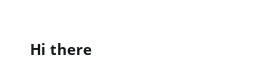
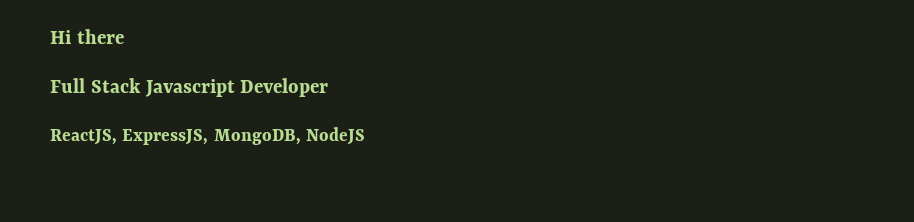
(92, 49) none -> [50,78,329,97] [50,127,366,145] // Full Stack Javascript Developer // ReactJS, ExpressJS, MongoDB, NodeJS

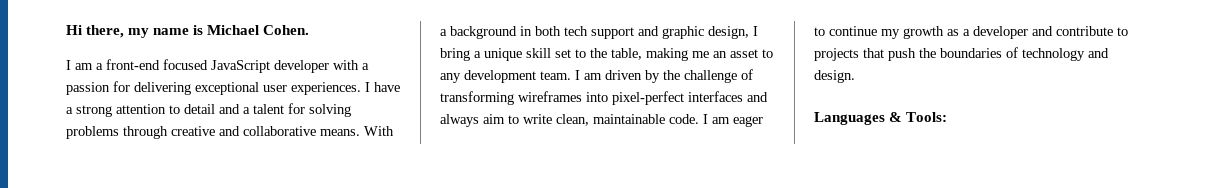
[76,29,124,44] [50,78,329,97] [50,127,366,145] there // Full Stack Javascript Developer // ReactJS, ExpressJS, MongoDB, NodeJS -> [86,25,310,38] [66,59,369,73] [66,81,400,95] [66,103,351,117] [66,126,394,139] [440,26,758,39] [440,48,773,61] [440,69,753,83] [440,91,768,105] [440,114,763,127] [814,26,1128,39] [814,47,1109,61] [814,70,855,83] [814,112,948,125] there, my name is Michael Cohen. // I am a front-end focused JavaScript developer with a passion for delivering exceptional user experiences. I have a strong attention to detail and a talent for solving problems through creative and collaborative means. With a background in both tech support and graphic design, I bring a unique skill set to the table, making me an asset to any development team. I am driven by the challenge of transforming wireframes into pixel-perfect interfaces and always aim to write clean, maintainable code. I am eager to continue my growth as a developer and contribute to projects that push the boundaries of technology and design. // Languages & Tools:

